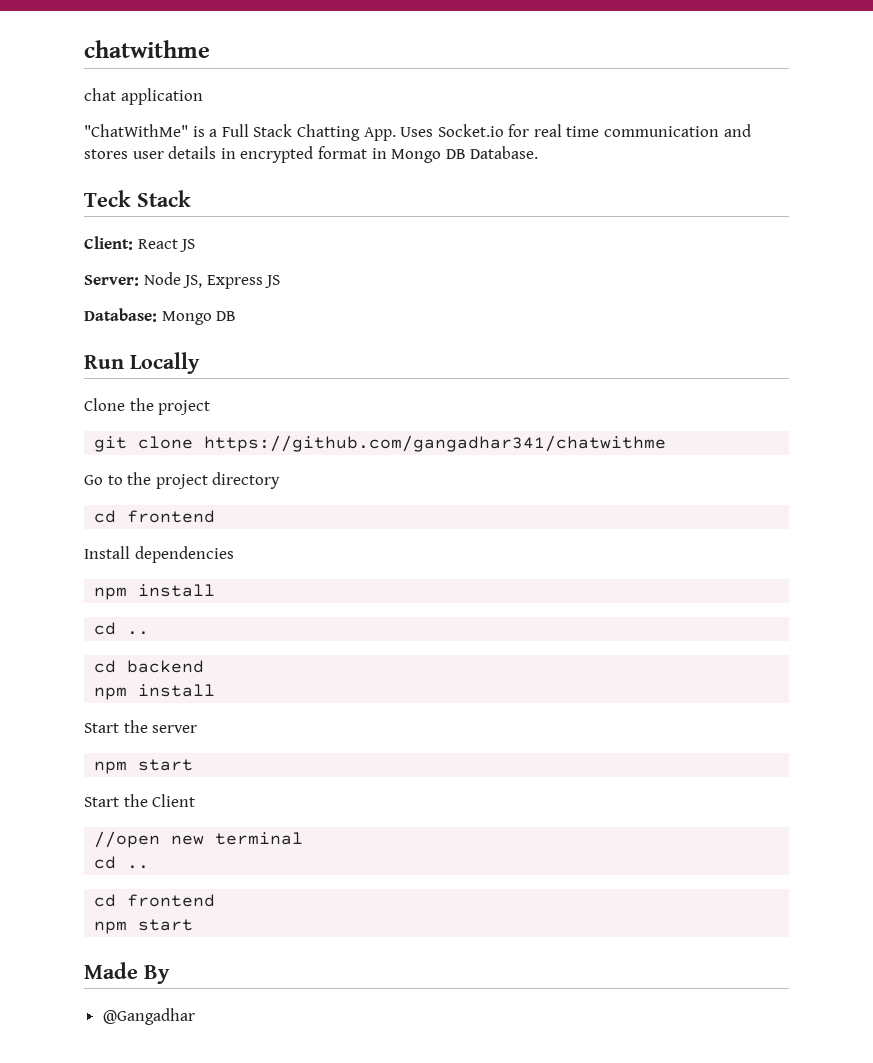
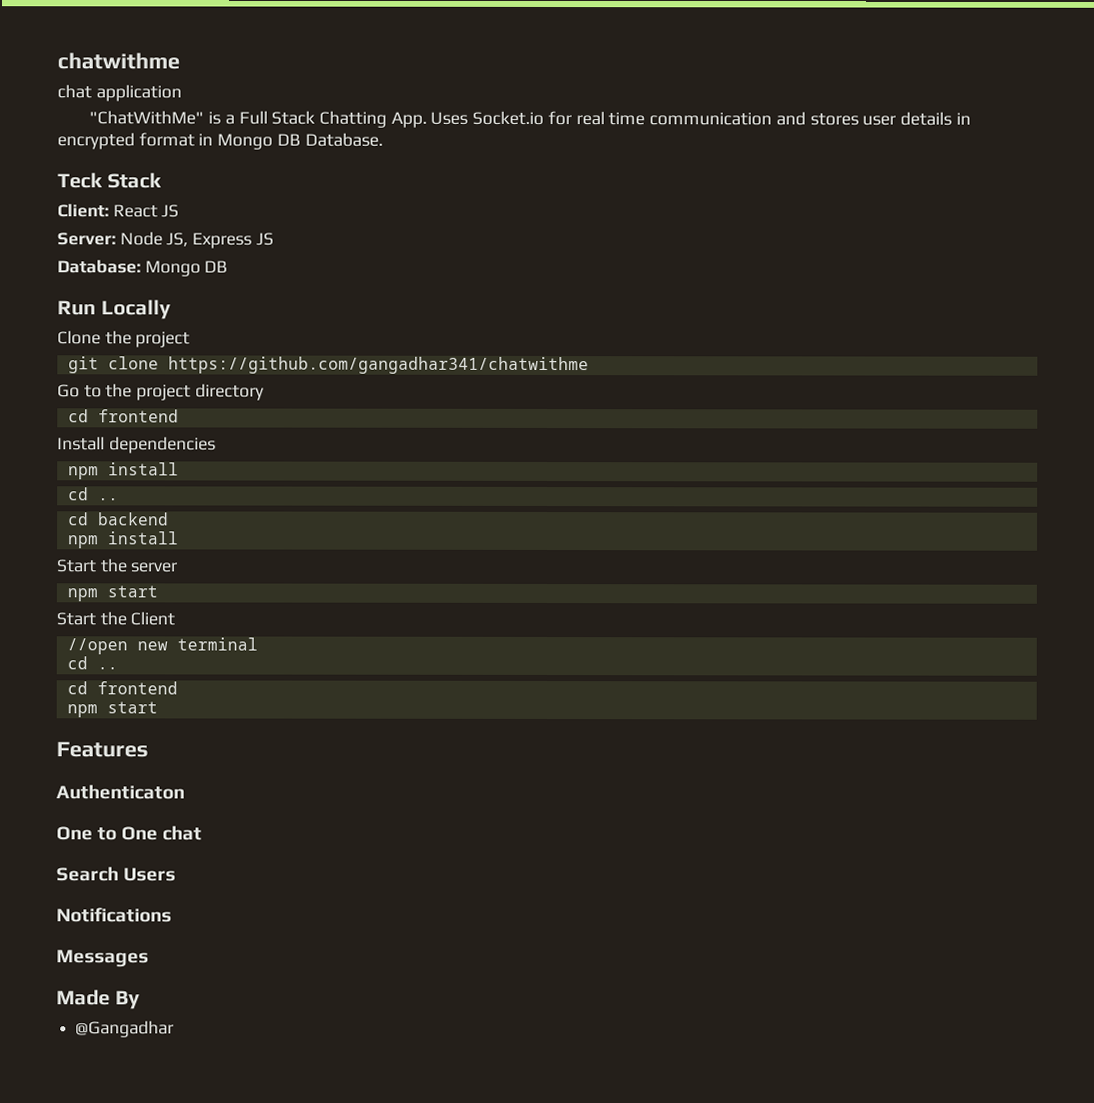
(194, 925) none -> [56,741,149,758] [56,784,185,800] [56,825,203,841] [56,866,177,882] [56,907,172,923] [56,949,149,968] // Features // Authenticaton // One to One chat // Search Users // Notifications // Messages

